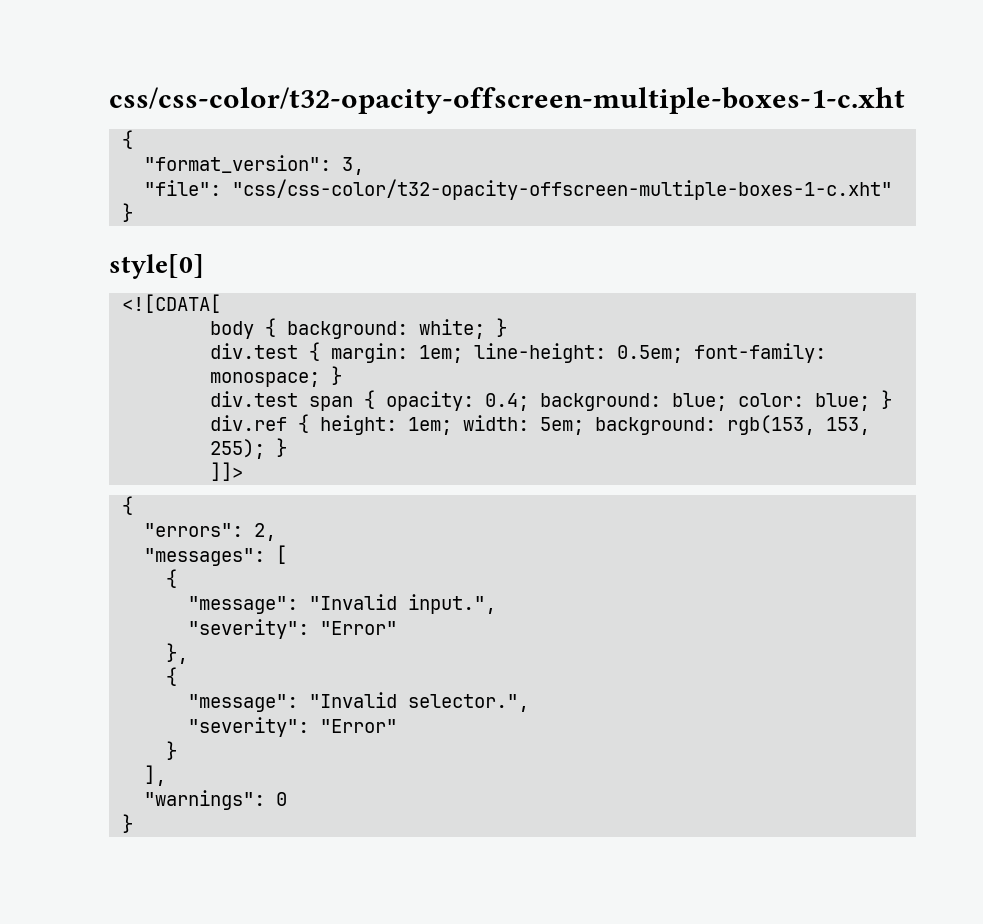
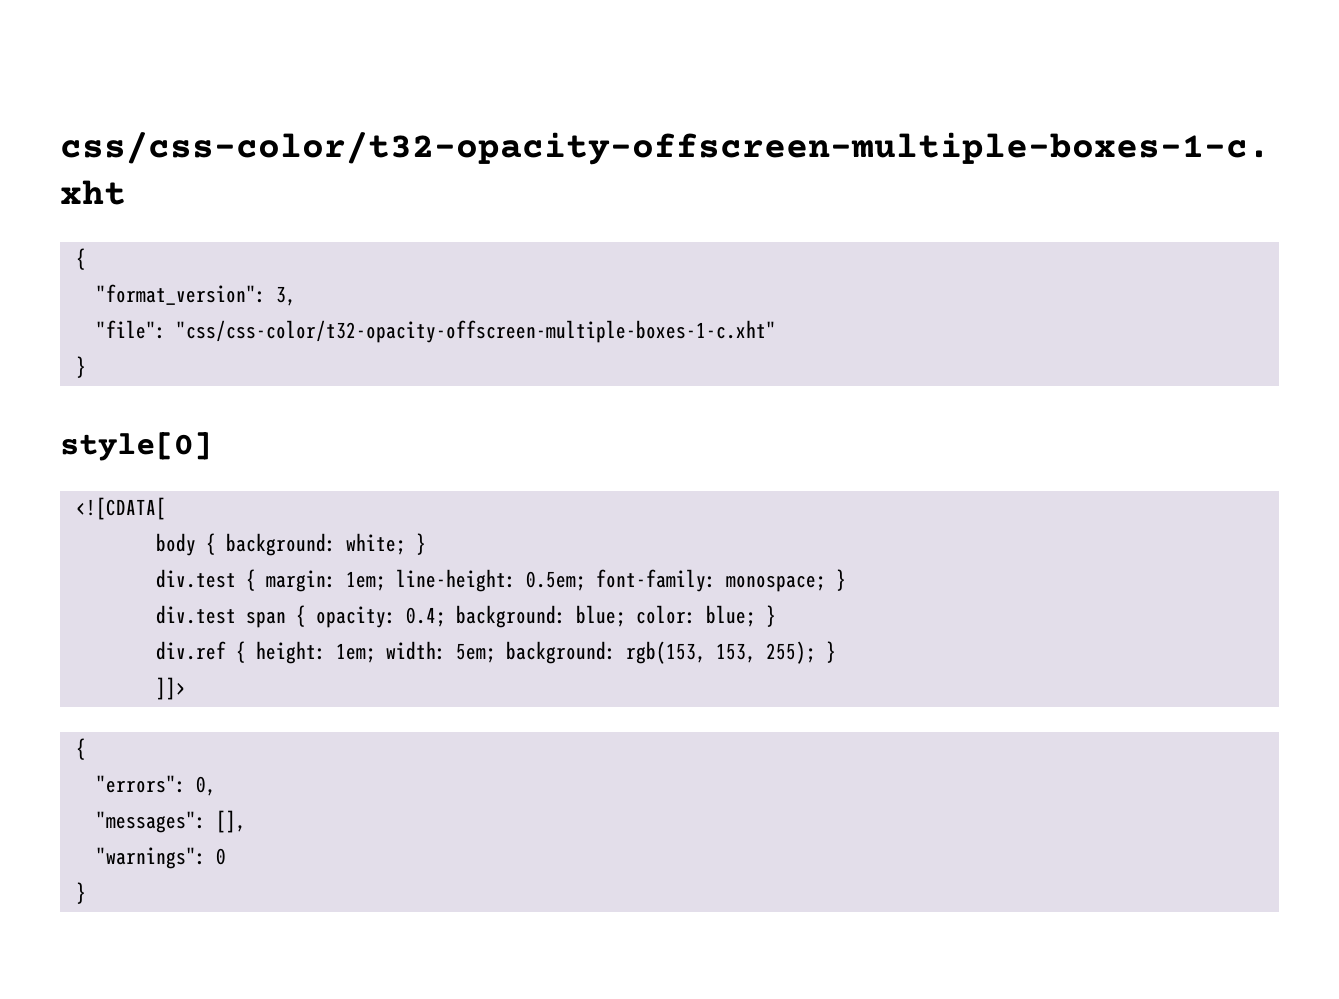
[253,523,276,541] 2, -> [195,776,216,796] 0,
[275,545,287,564] [165,569,177,588] [187,594,496,614] [187,619,397,639] [165,643,188,664] [165,667,177,686] [187,692,529,712] [187,717,397,737] [165,741,177,760] [143,765,166,786] [ // { // "message": "Invalid input.", // "severity": "Error" // }, // { // "message": "Invalid selector.", // "severity": "Error" // } // ], -> [215,810,246,833] [],

